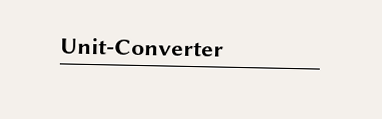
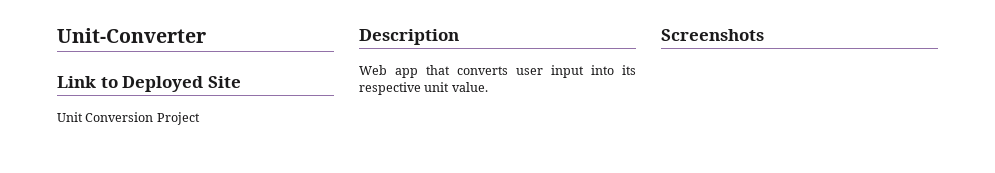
(224, 47) none -> [57,76,241,92] [57,112,200,125] [359,29,459,45] [359,65,636,78] [359,82,488,95] [661,29,764,41] // Link to Deployed Site // Unit Conversion Project // Description // Web app that converts user input into its respective unit value. // Screenshots

